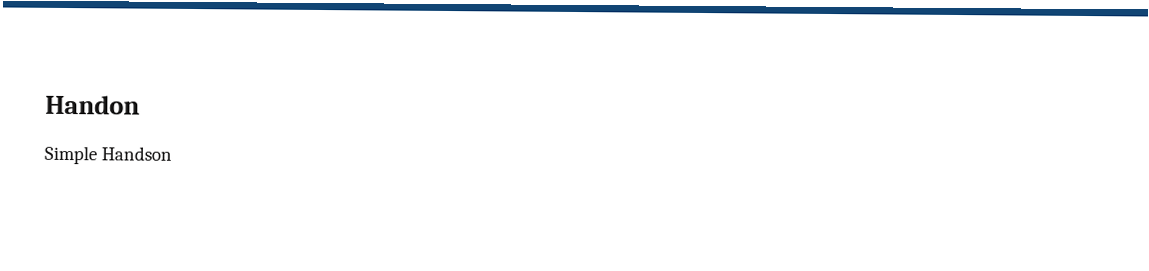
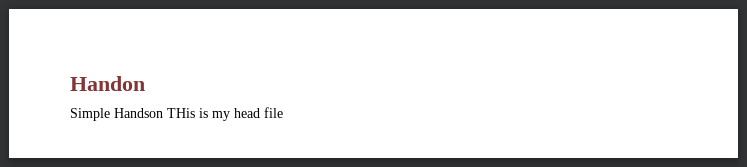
(173, 153) none -> [167,107,283,121] THis is my head file

